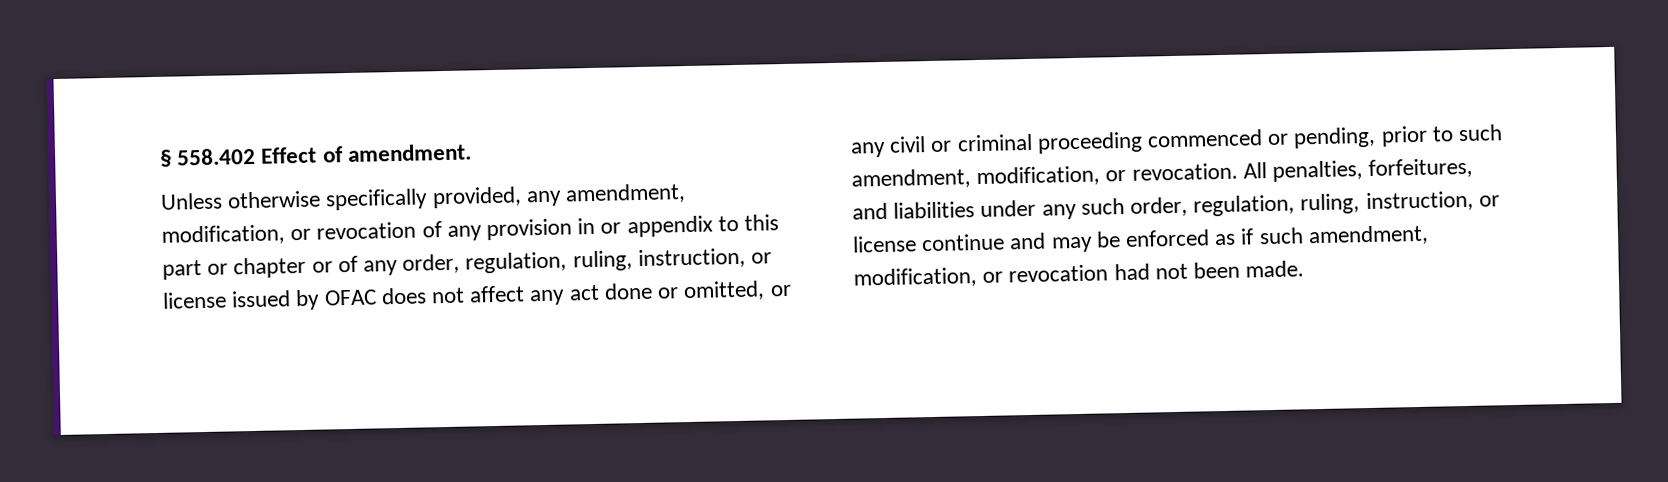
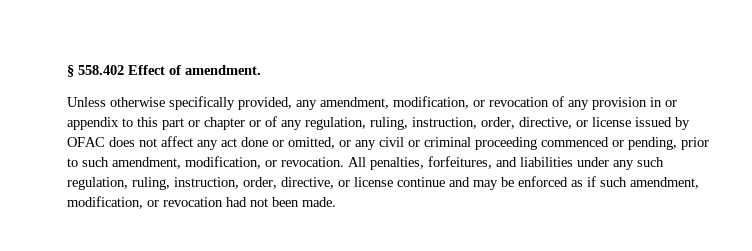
[402,247,746,274] order, regulation, ruling, instruction, -> [305,117,572,130] regulation, ruling, instruction, order, directive,
[1130,190,1474,217] order, regulation, ruling, instruction, -> [67,177,334,190] regulation, ruling, instruction, order, directive,

